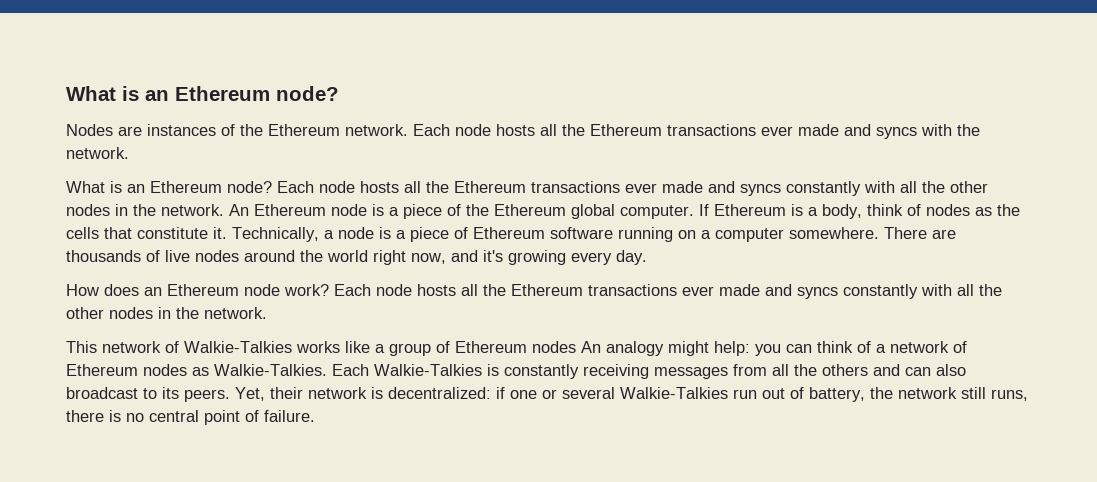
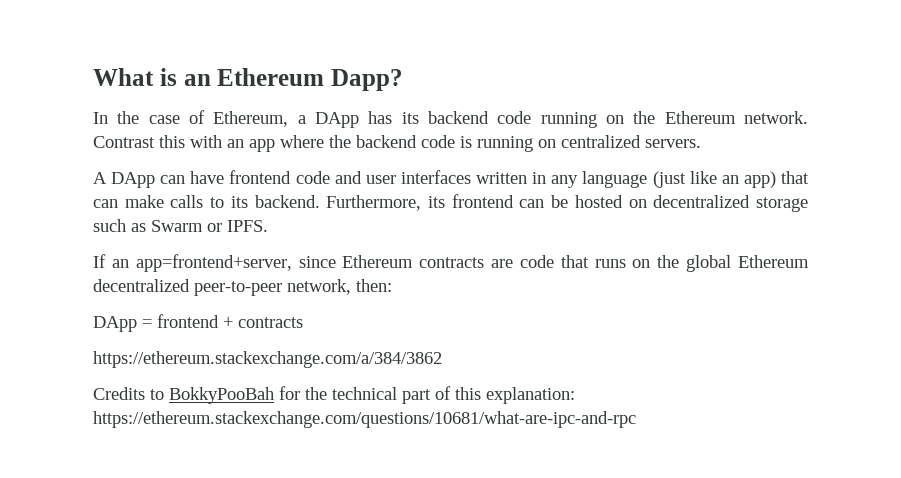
[66,86,339,101] [66,124,980,139] [66,147,129,159] [66,181,988,196] [66,204,1020,219] [66,227,956,242] [66,250,647,265] [66,284,1002,299] [66,307,267,319] [66,341,967,356] [66,364,966,379] [66,387,1028,402] [66,410,315,425] What is an Ethereum node? // Nodes are instances of the Ethereum network. Each node hosts all the Ethereum transactions ever made and syncs with the network. // What is an Ethereum node? Each node hosts all the Ethereum transactions ever made and syncs constantly with all the other nodes in the network. An Ethereum node is a piece of the Ethereum global computer. If Ethereum is a body, think of nodes as the cells that constitute it. Technically, a node is a piece of Ethereum software running on a computer somewhere. There are thousands of live nodes around the world right now, and it's growing every day. // How does an Ethereum node work? Each node hosts all the Ethereum transactions ever made and syncs constantly with all the other nodes in the network. // This network of Walkie-Talkies works like a group of Ethereum nodes An analogy might help: you can think of a network of Ethereum nodes as Walkie-Talkies. Each Walkie-Talkies is constantly receiving messages from all the others and can also broadcast to its peers. Yet, their network is decentralized: if one or several Walkie-Talkies run out of battery, the network still runs, there is no central point of failure. -> [93,68,403,91] [93,110,808,128] [93,135,701,152] [93,170,810,188] [93,194,808,212] [93,219,268,232] [93,254,809,272] [93,279,392,296] [93,314,303,332] [93,351,442,368] [93,386,575,404] [93,411,636,428] What is an Ethereum Dapp? // In the case of Ethereum, a DApp has its backend code running on the Ethereum network. Contrast this with an app where the backend code is running on centralized servers. // A DApp can have frontend code and user interfaces written in any language (just like an app) that can make calls to its backend. Furthermore, its frontend can be hosted on decentralized storage such as Swarm or IPFS. // If an app=frontend+server, since Ethereum contracts are code that runs on the global Ethereum decentralized peer-to-peer network, then: // DApp = frontend + contracts // https://ethereum.stackexchange.com/a/384/3862 // Credits to BokkyPooBah for the technical part of this explanation: https://ethereum.stackexchange.com/questions/10681/what-are-ipc-and-rpc

